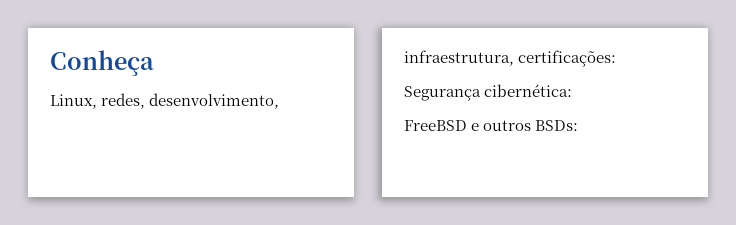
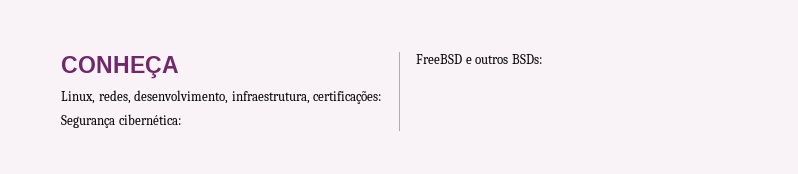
[50,50,154,76] Conheça -> [61,56,179,79] CONHEÇA

